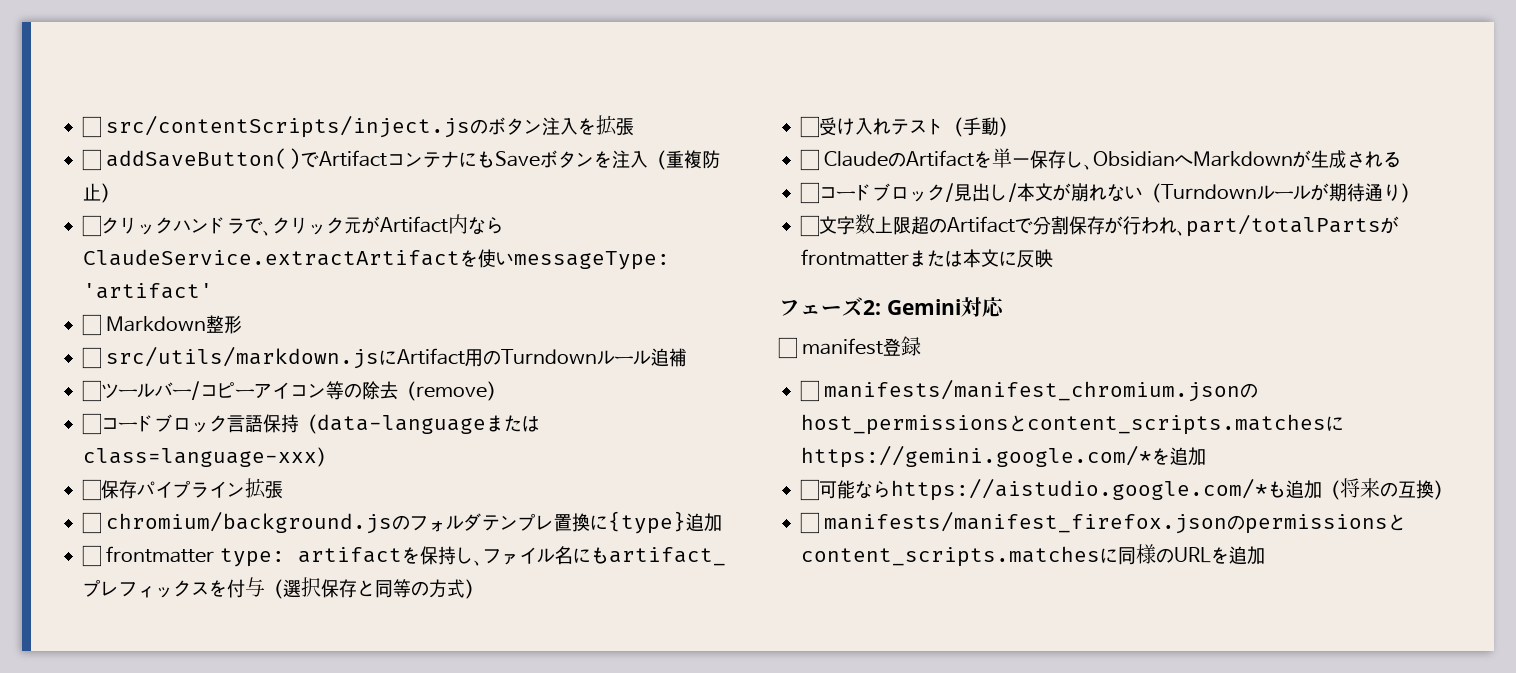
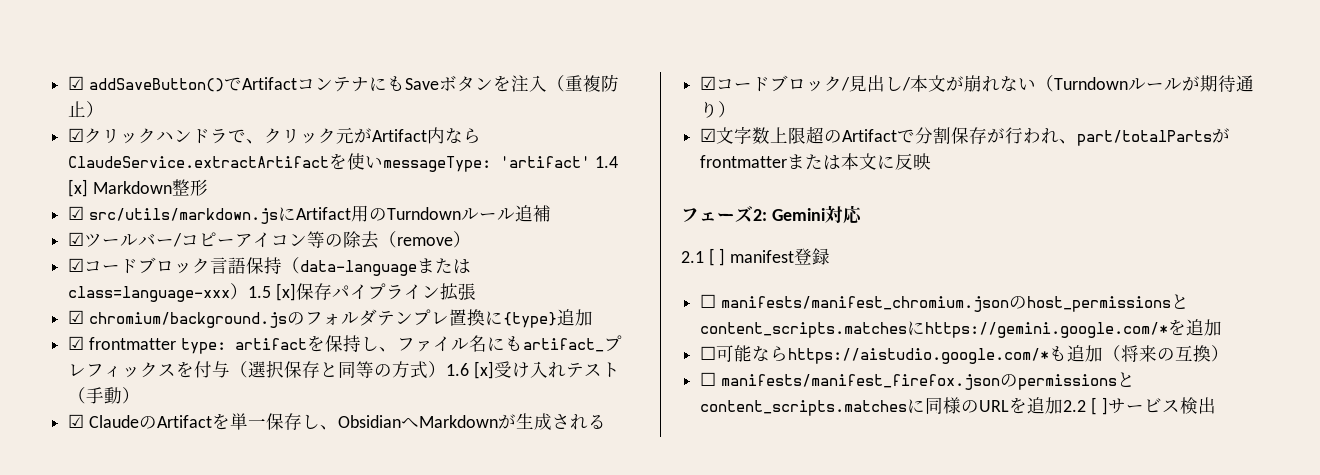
[82,115,635,138] [82,149,101,171] ☐ src/contentScripts/inject.jsのボタン注入を拡張 // ☐ -> [68,76,85,90] ☑
[82,215,101,237] ☐ -> [68,128,85,142] ☑
[82,314,101,336] // ☐ -> [594,156,618,168] [68,179,89,197] 1.4 [x]
[82,347,101,369] ☐ -> [68,206,85,220] ☑
[82,380,101,402] ☐ -> [68,232,85,246] ☑
[82,413,101,435] ☐ -> [68,258,85,272] ☑
[82,479,101,501] // ☐ -> [248,283,296,301] 1.5 [x]
[82,512,101,534] ☐ -> [68,310,85,324] ☑
[82,545,101,567] ☐ -> [68,336,85,350] ☑
[800,116,819,138] // ☐ -> [446,361,494,379] 1.6 [x]
[800,149,819,171] ☐ -> [68,414,85,428] ☑
[800,182,819,204] ☐ -> [700,76,717,90] ☑
[800,215,819,237] ☐ -> [700,128,717,142] ☑
[778,337,797,359] ☐ -> [681,248,726,266] 2.1 [ ]
(1265, 555) none -> [1063,397,1216,415] 2.2 [ ]サービス検出

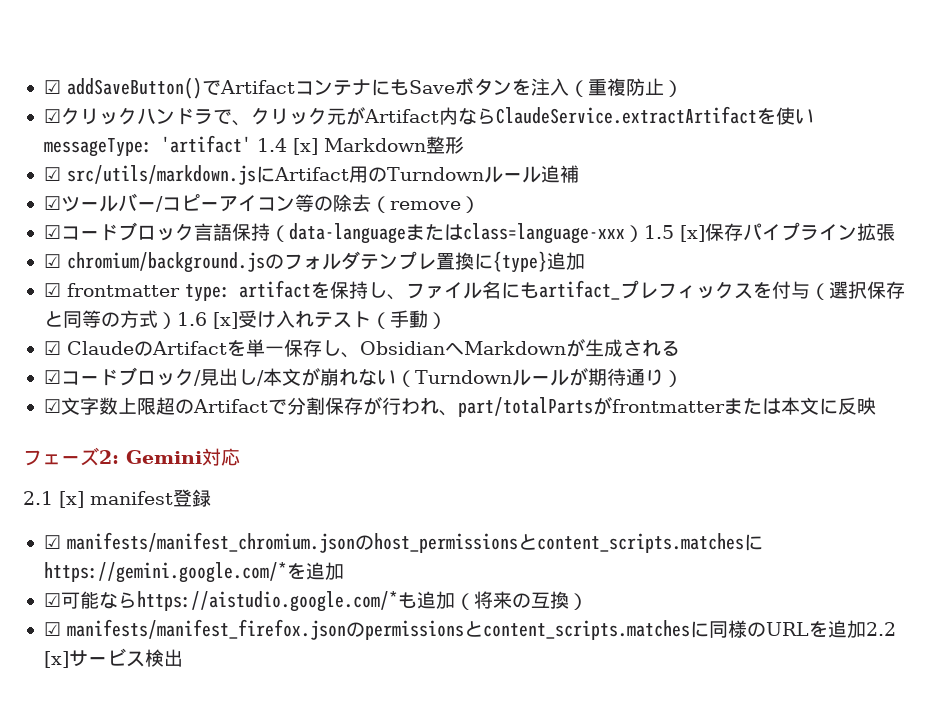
[708,248,726,266] [ ] -> [59,491,84,508] [x]
[700,294,717,308] ☐ -> [43,535,61,549] ☑
[700,346,717,360] ☐ -> [43,593,61,607] ☑
[700,372,717,386] ☐ -> [43,622,61,636] ☑
[1090,397,1108,415] [ ] -> [43,651,69,668] [x]

